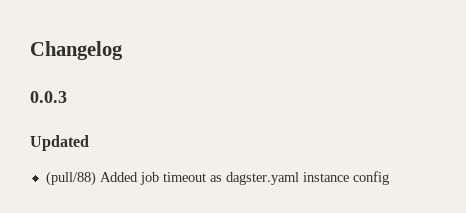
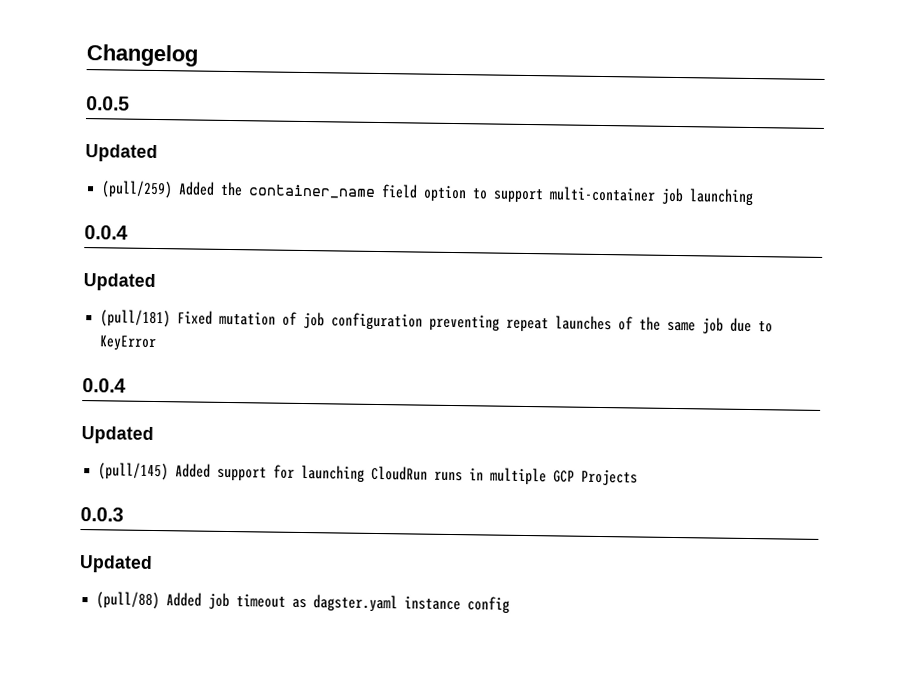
(123, 50) none -> [86,96,130,111] [85,144,158,163] [101,180,755,207] [84,225,128,240] [83,273,156,292] [100,309,774,334] [99,335,158,352] [82,378,126,393] [81,426,154,444] [98,462,639,486] // 0.0.5 // Updated // (pull/259) Added the container_name field option to support multi-container job launching // 0.0.4 // Updated // (pull/181) Fixed mutation of job configuration preventing repeat launches of the same job due to KeyError // 0.0.4 // Updated // (pull/145) Added support for launching CloudRun runs in multiple GCP Projects

